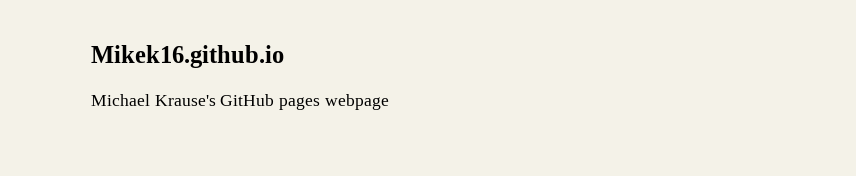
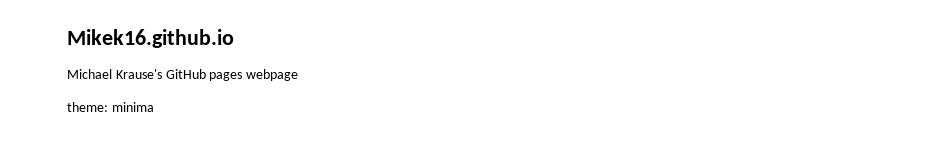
(389, 102) none -> [67,102,154,112] // theme: minima

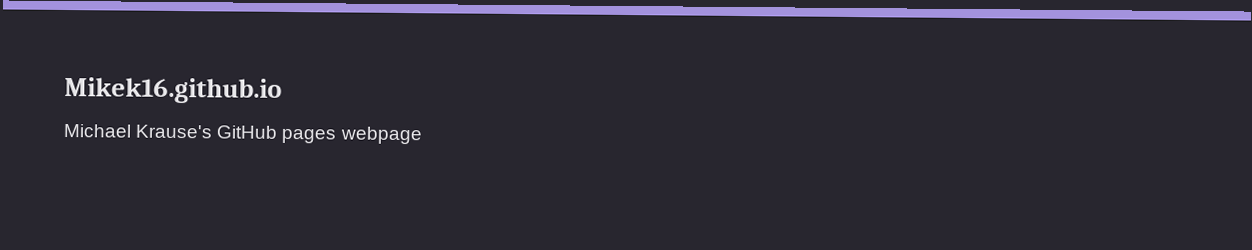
[67,102,154,112] // theme: minima -> (422, 135) none

